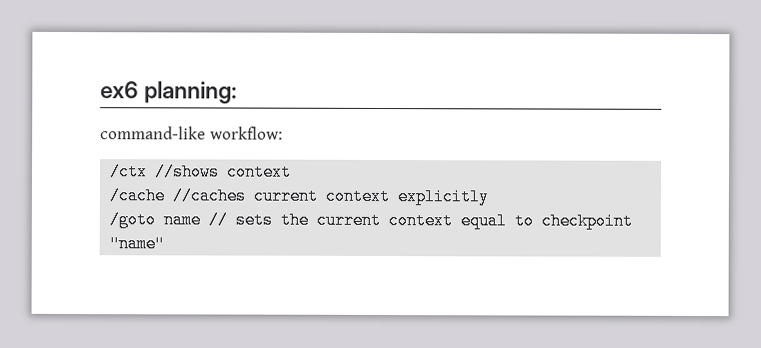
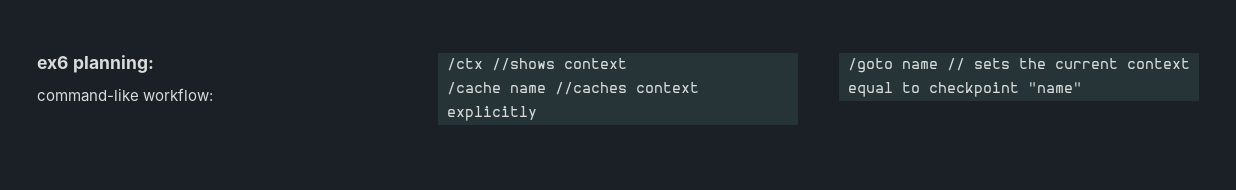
[172,187,319,205] //caches current -> [510,82,627,95] name //caches

